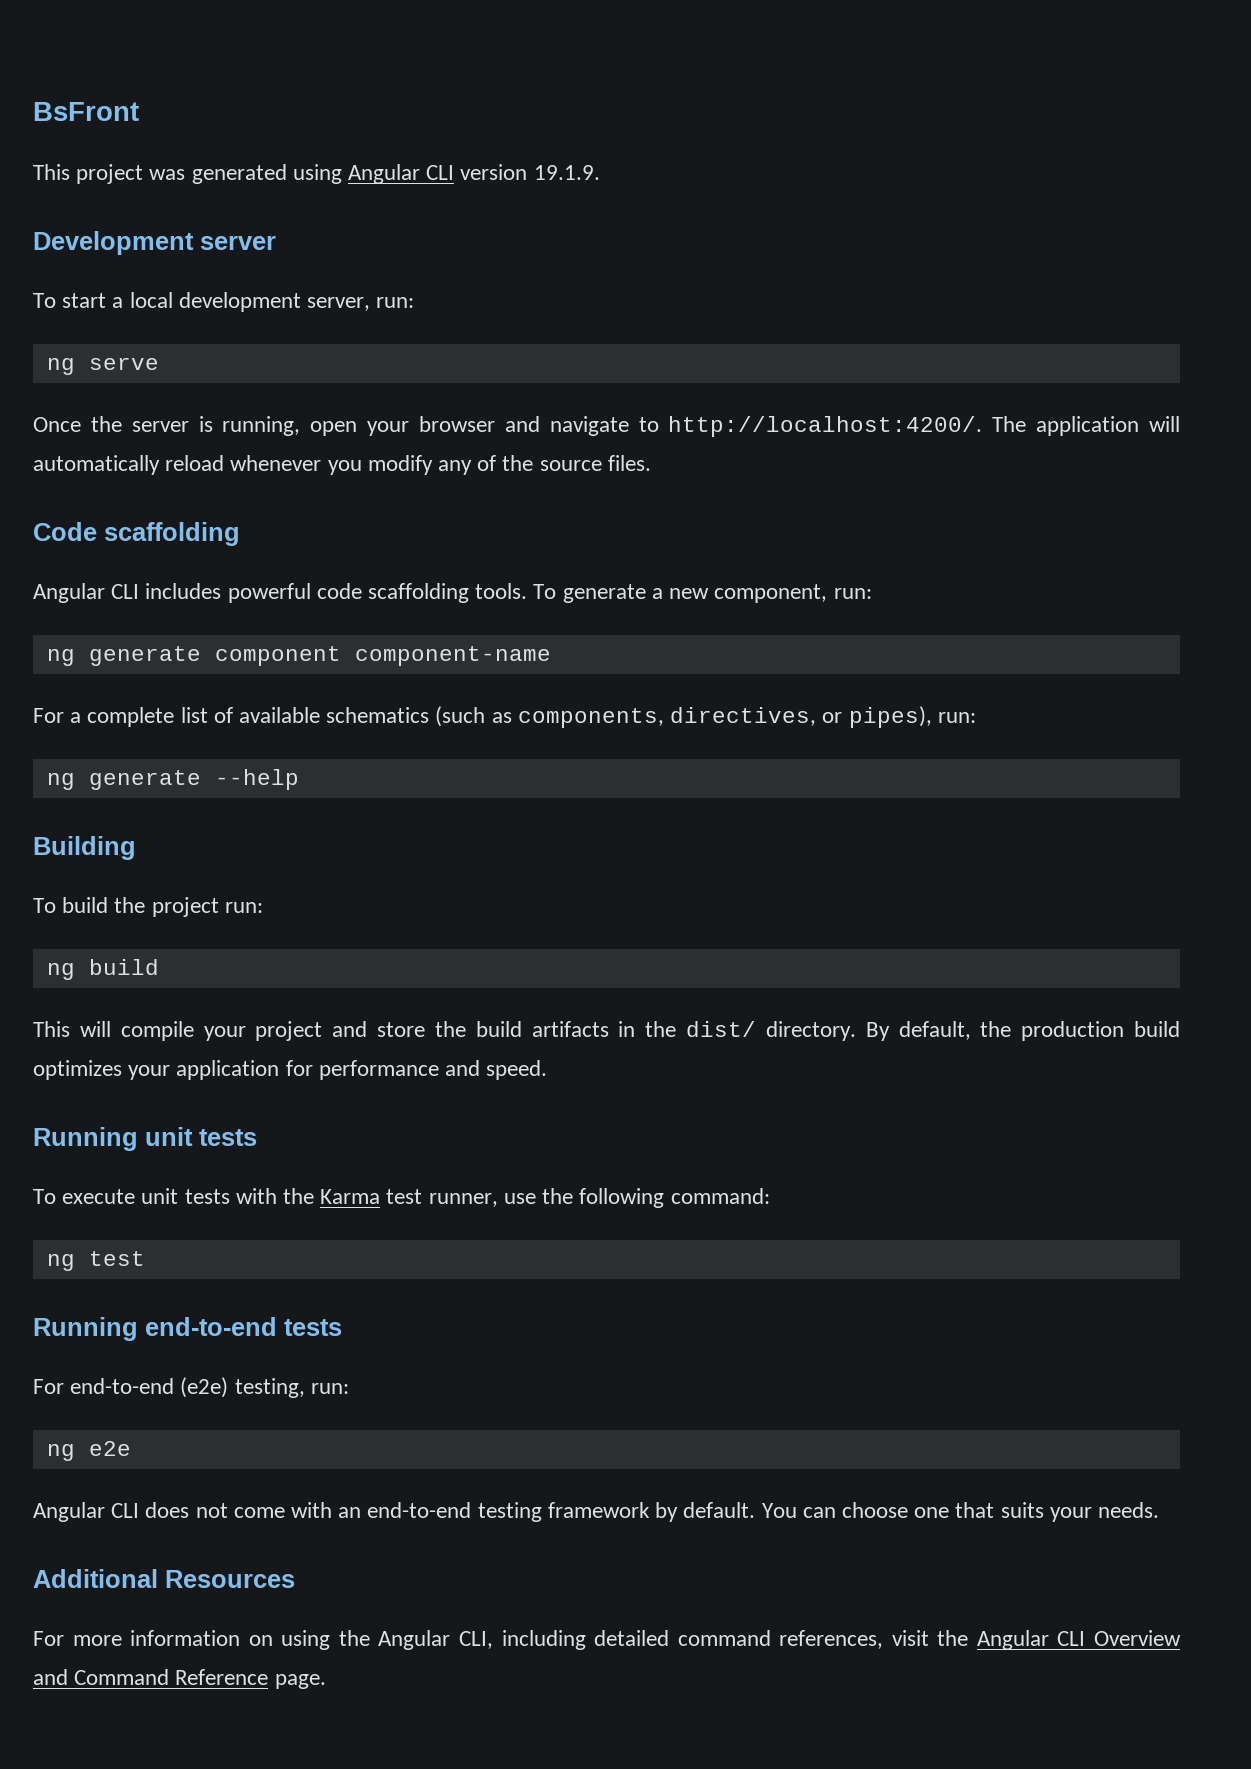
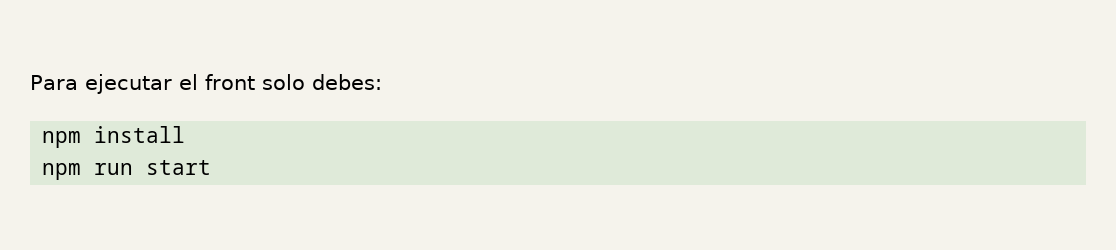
[33,102,139,121] [33,164,600,184] [33,231,276,255] [33,292,415,312] [46,357,159,375] [33,416,1181,437] [33,455,651,475] [33,522,240,546] [33,583,872,603] [46,646,551,666] [33,706,976,728] [46,769,299,790] [33,836,136,860] [33,897,263,917] [46,959,159,980] [33,1021,1181,1041] [33,1060,548,1080] [33,1127,257,1151] [33,1188,770,1208] [46,1251,145,1271] [33,1317,342,1341] [33,1377,349,1398] [46,1441,131,1461] [33,1502,1159,1522] [33,1569,295,1588] [33,1630,1181,1650] [33,1669,326,1689] BsFront // This project was generated using Angular CLI version 19.1.9. // Development server // To start a local development server, run: // ng serve // Once the server is running, open your browser and navigate to http://localhost:4200/. The application will automatically reload whenever you modify any of the source files. // Code scaffolding // Angular CLI includes powerful code scaffolding tools. To generate a new component, run: // ng generate component component-name // For a complete list of available schematics (such as components, directives, or pipes), run: // ng generate --help // Building // To build the project run: // ng build // This will compile your project and store the build artifacts in the dist/ directory. By default, the production build optimizes your application for performance and speed. // Running unit tests // To execute unit tests with the Karma test runner, use the following command: // ng test // Running end-to-end tests // For end-to-end (e2e) testing, run: // ng e2e // Angular CLI does not come with an end-to-end testing framework by default. You can choose one that suits your needs. // Additional Resources // For more information on using the Angular CLI, including detailed command references, visit the Angular CLI Overview and Command Reference page. -> [30,74,382,94] [42,126,186,148] [42,160,212,180] Para ejecutar el front solo debes: // npm install // npm run start

